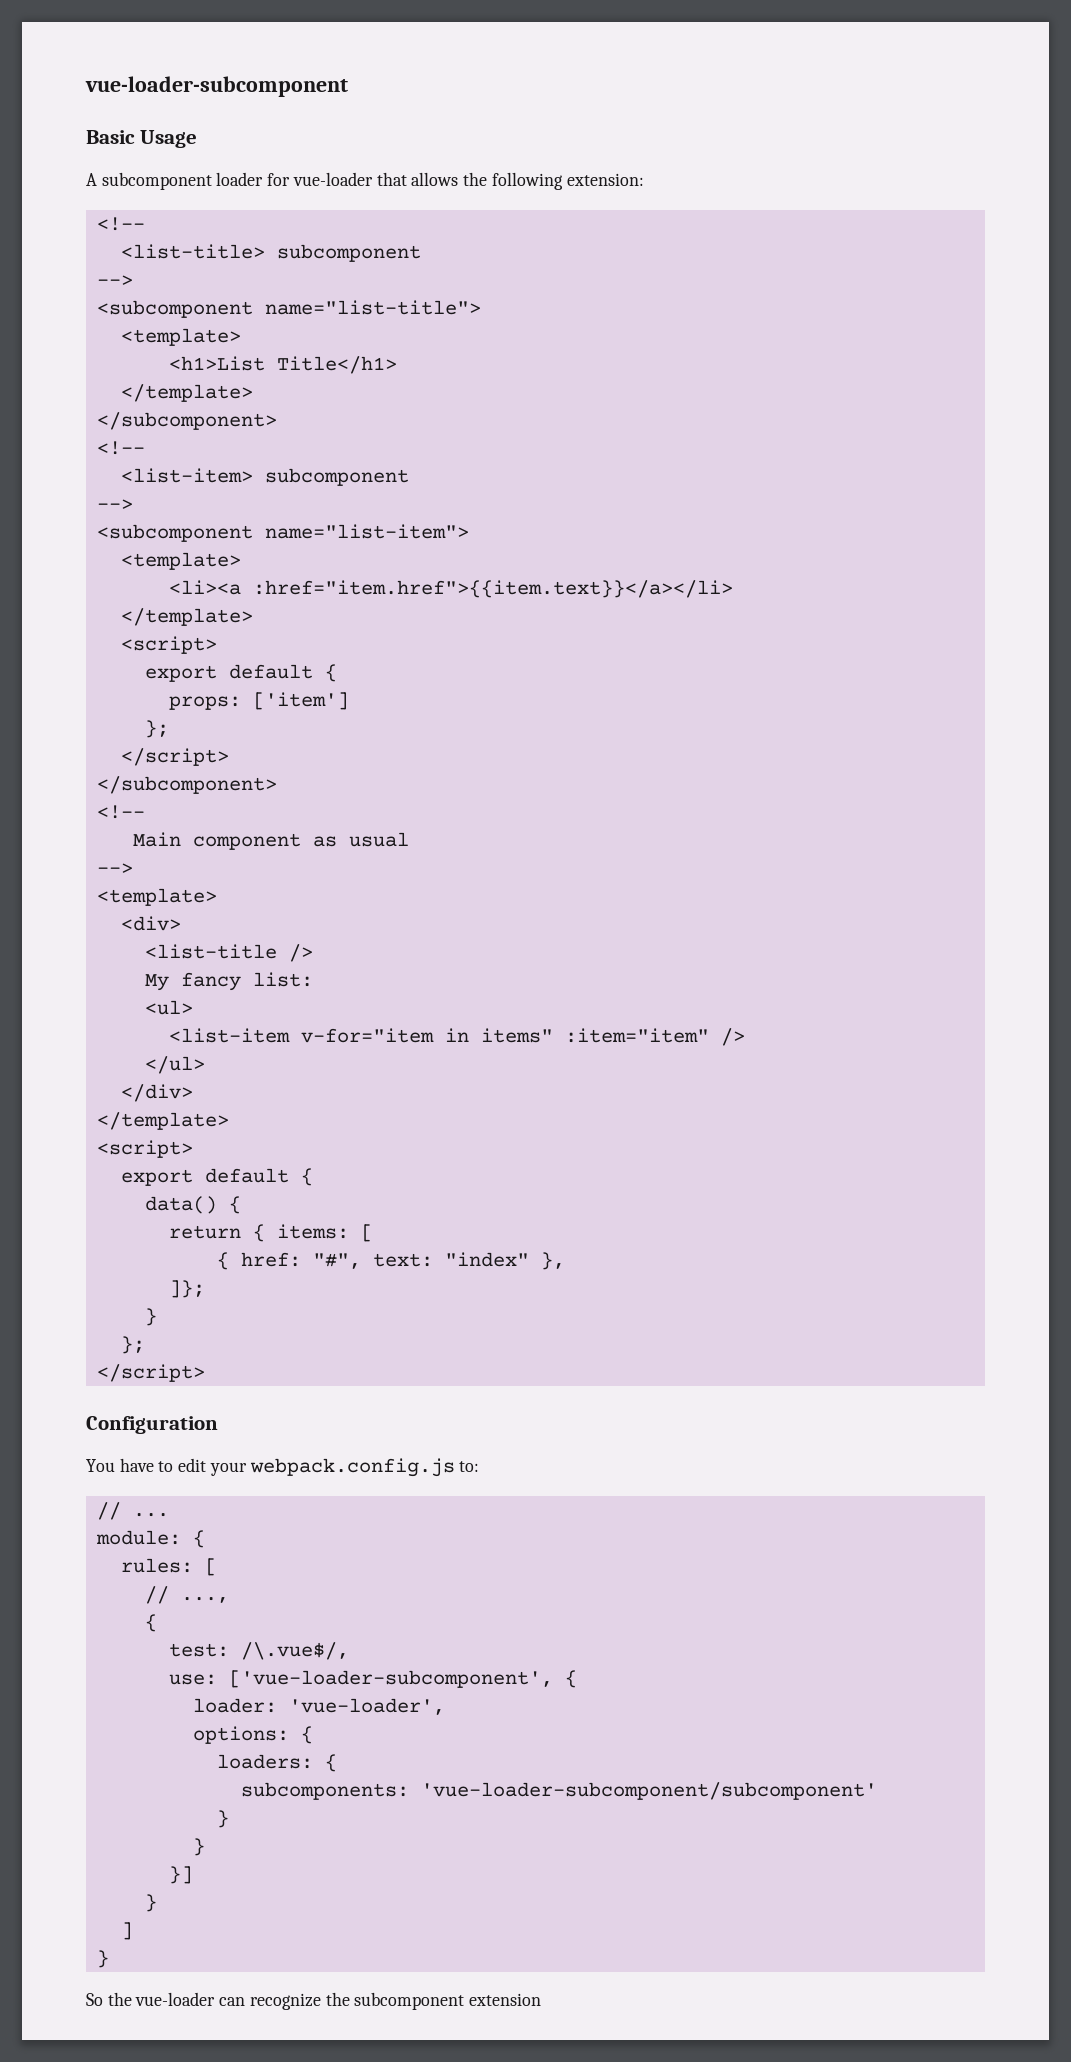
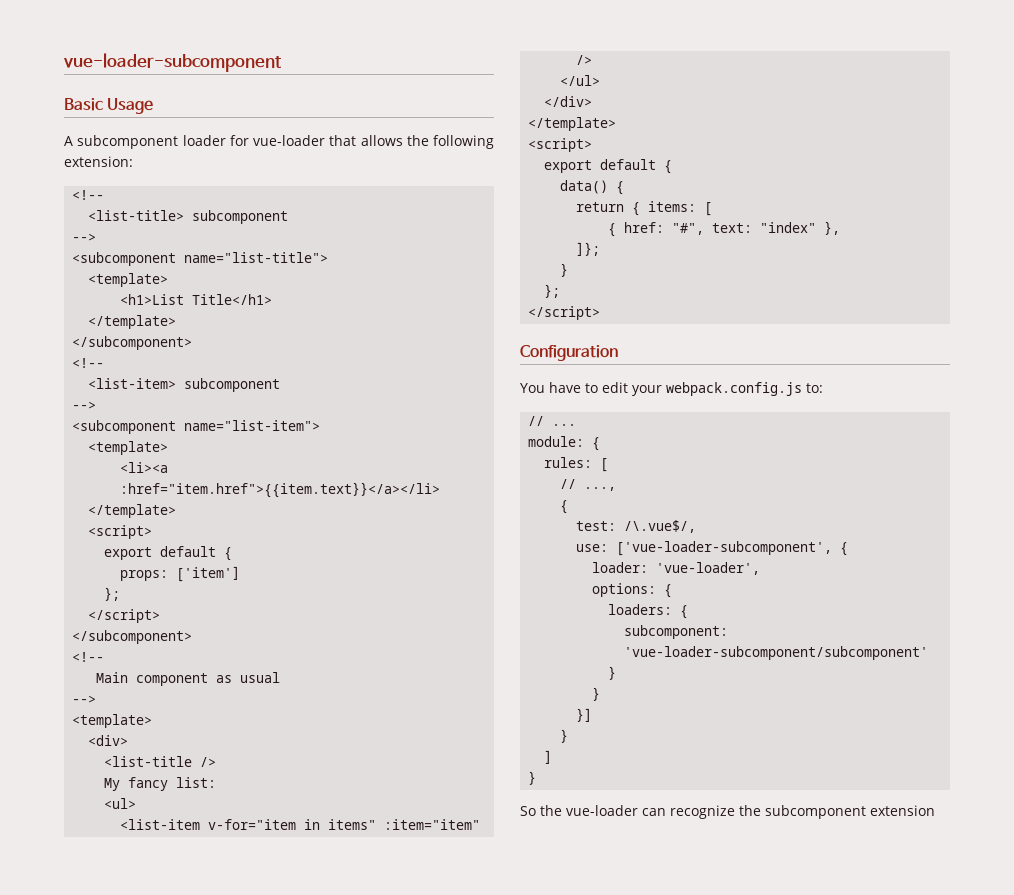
[240,1782,409,1800] subcomponents: -> [624,625,729,639] subcomponent:

